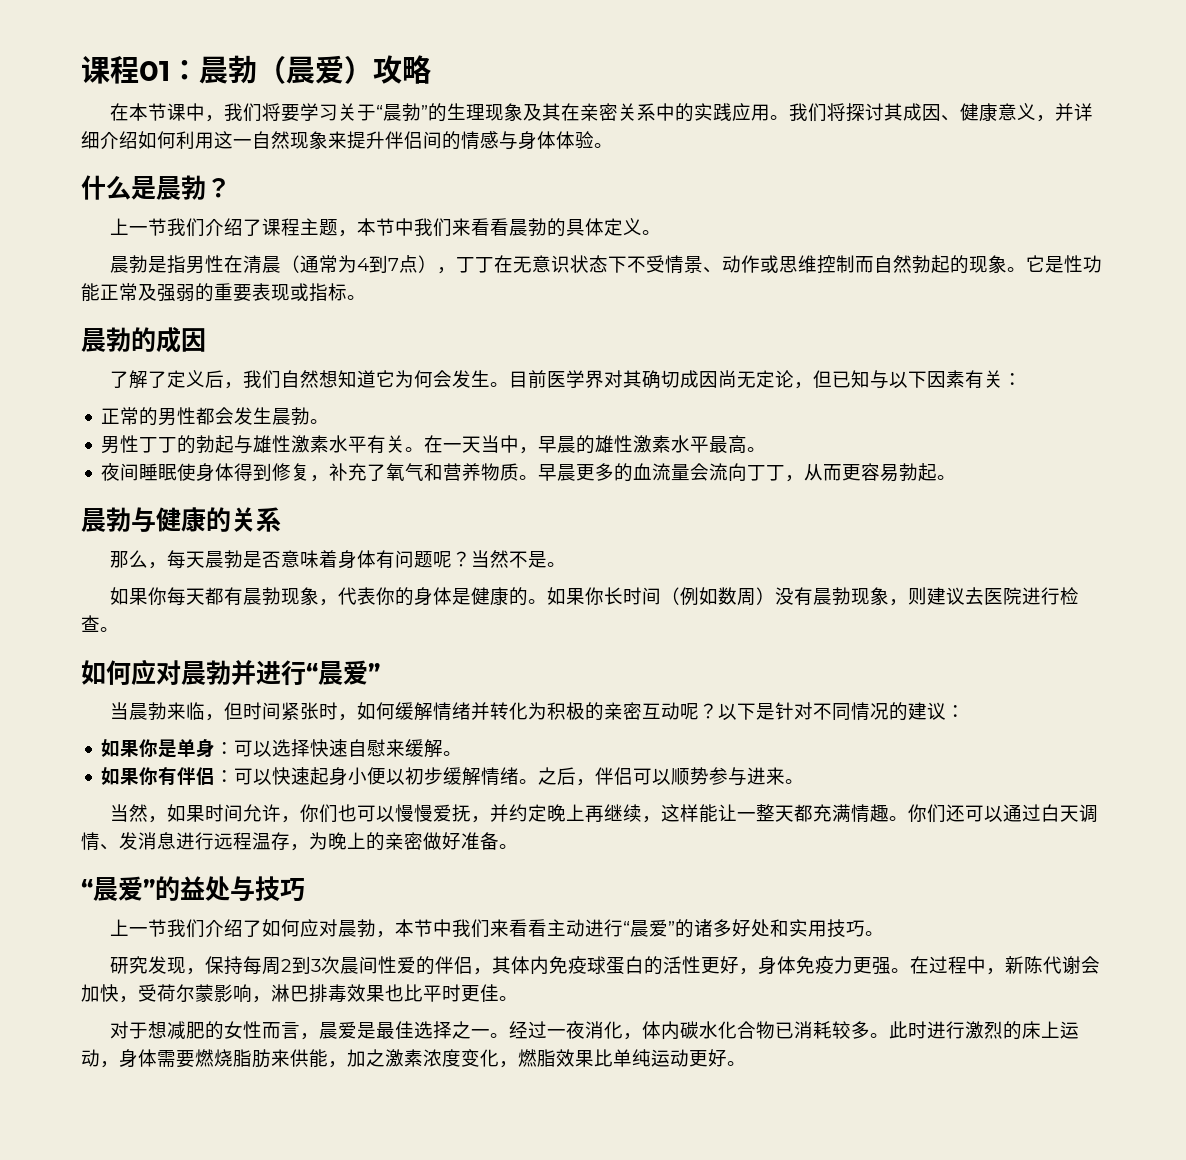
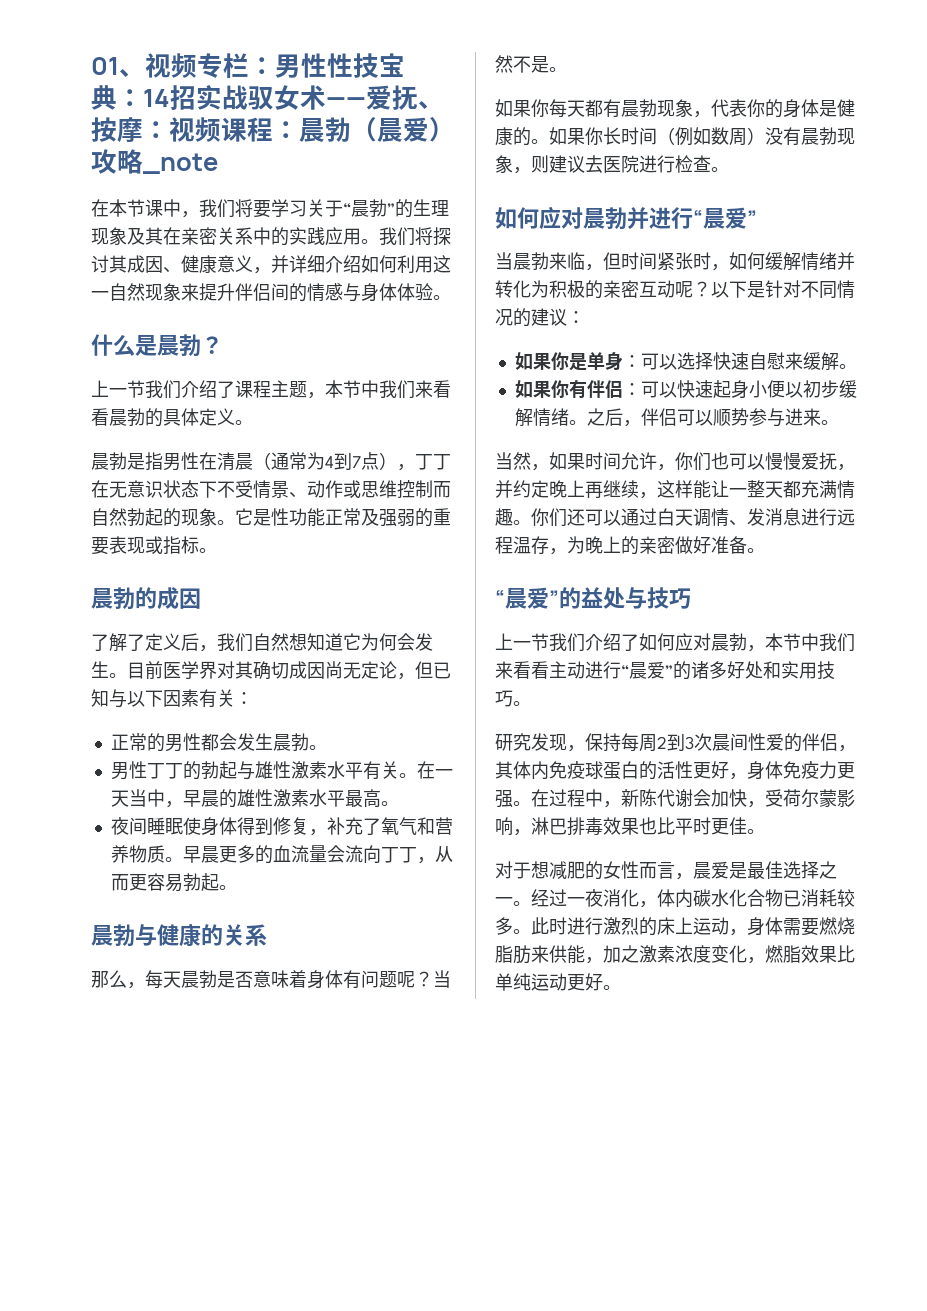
[81,55,170,84] 课程01 -> [91,53,405,78] [91,85,444,110] [91,117,273,143] 01、视频专栏：男性性技宝典：14招实战驭女术——爱抚、按摩：视频课程
(431, 69) none -> [143,153,218,174] _note

